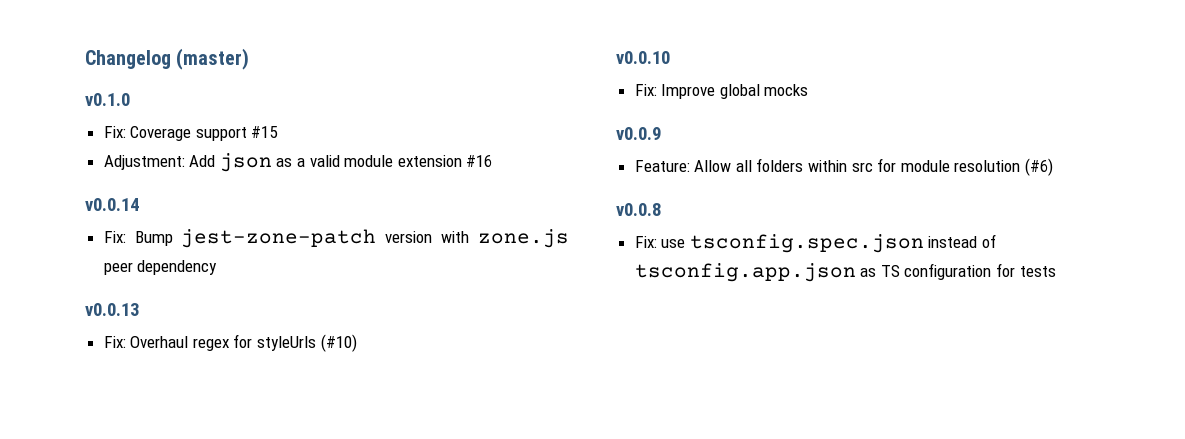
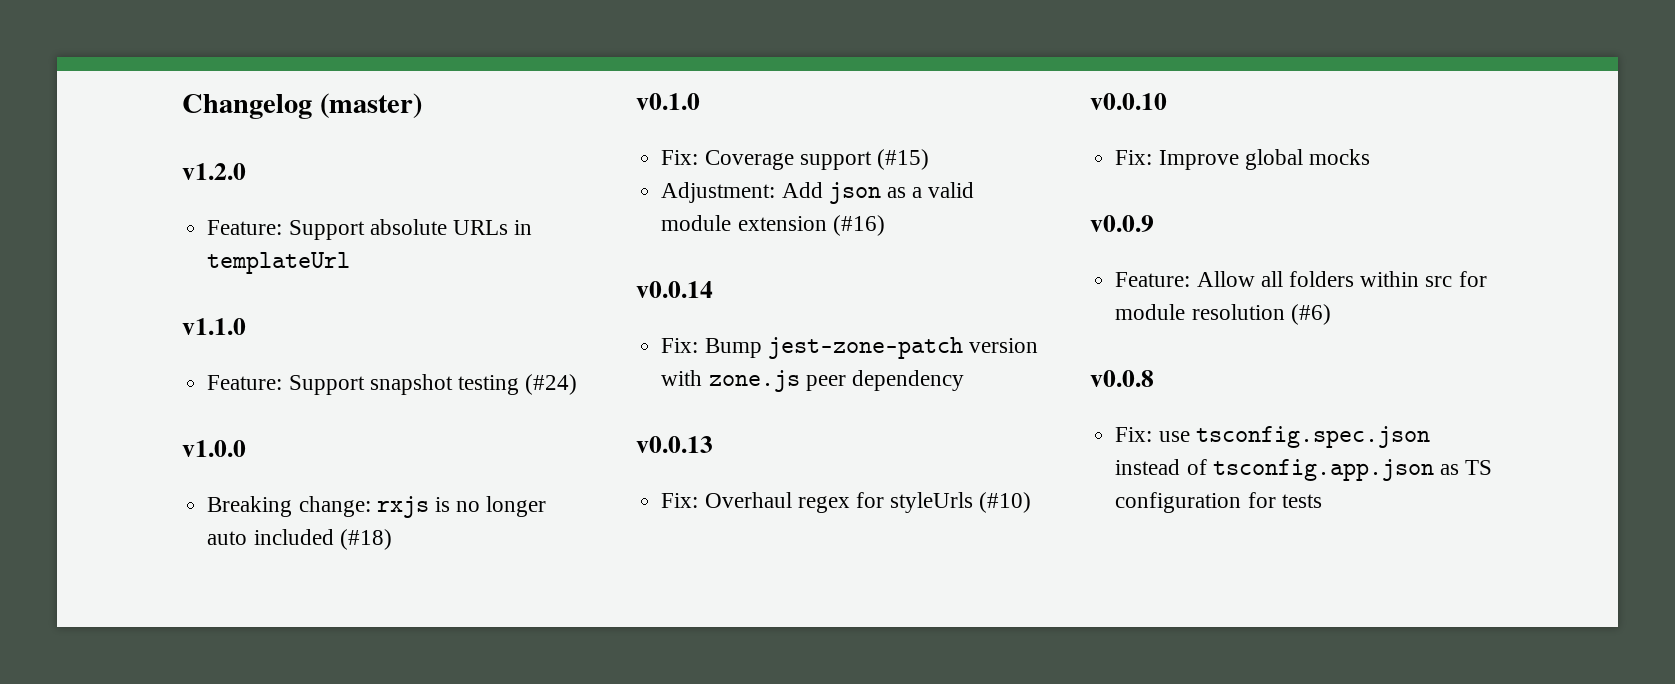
(250, 59) none -> [182,163,246,180] [207,219,533,240] [207,252,351,274] [182,318,246,335] [207,374,578,395] [182,440,246,457] [207,496,547,518] [207,529,392,550] // v1.2.0 // Feature: Support absolute URLs in templateUrl // v1.1.0 // Feature: Support snapshot testing (#24) // v1.0.0 // Breaking change: rxjs is no longer auto included (#18)
[251,126,279,138] #15 -> [876,149,929,170] (#15)
[466,155,493,167] #16 -> [832,215,885,236] (#16)

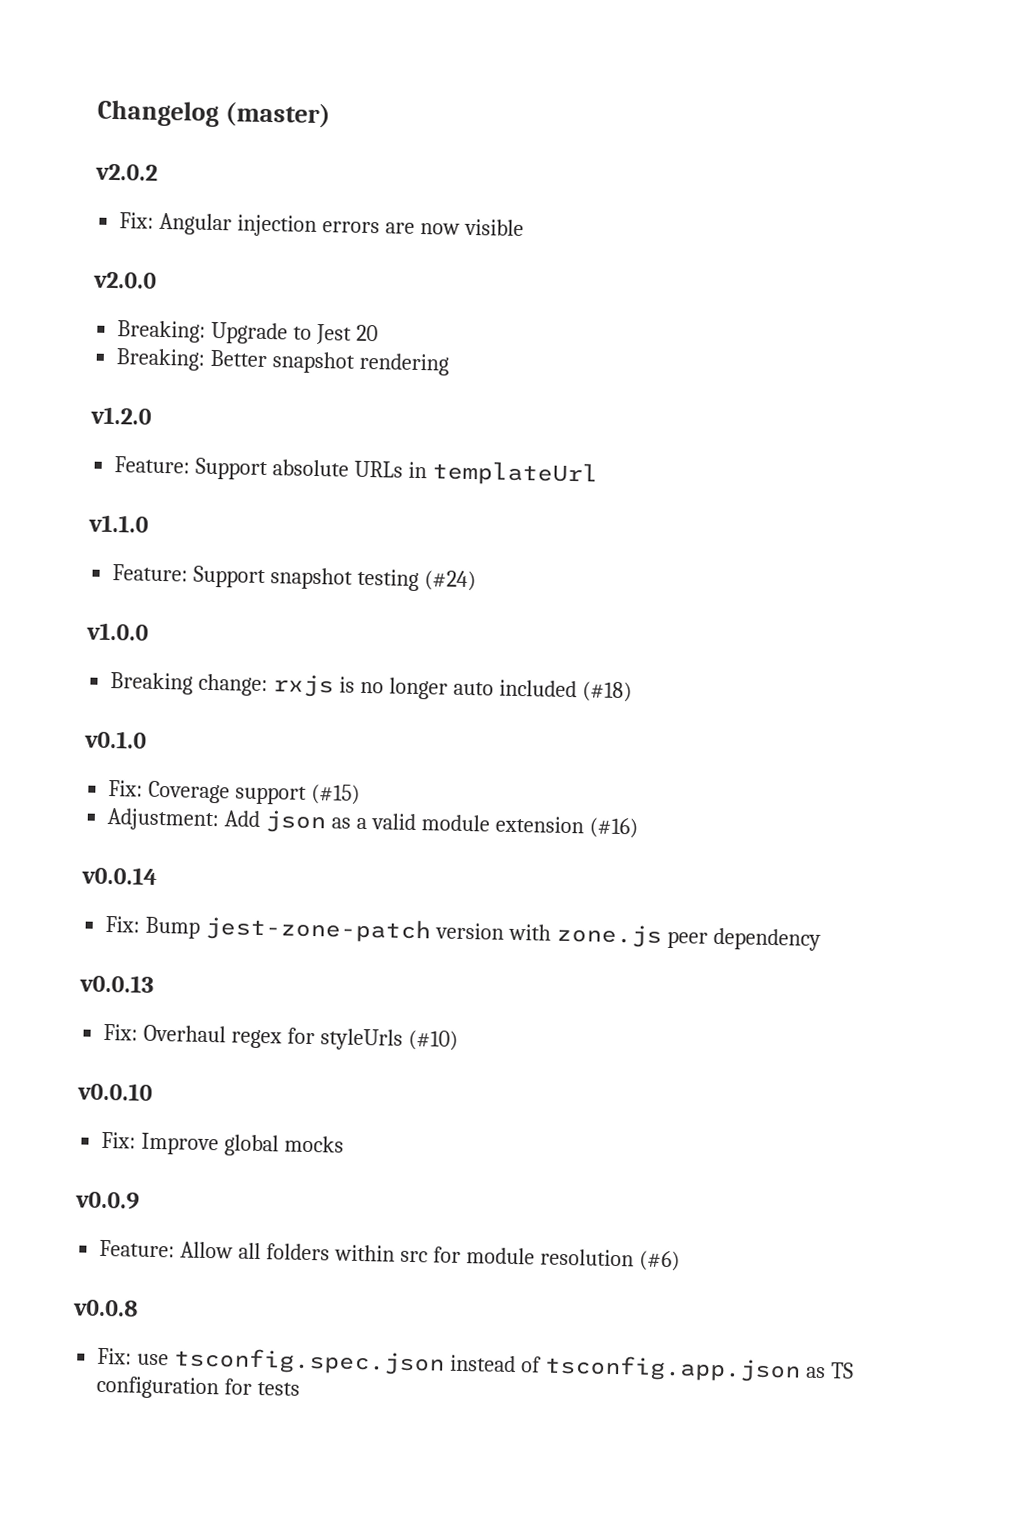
(422, 105) none -> [95,163,158,181] [119,212,524,237] [93,271,157,289] [117,320,378,345] [116,348,450,376] // v2.0.2 // Fix: Angular injection errors are now visible // v2.0.0 // Breaking: Upgrade to Jest 20 // Breaking: Better snapshot rendering

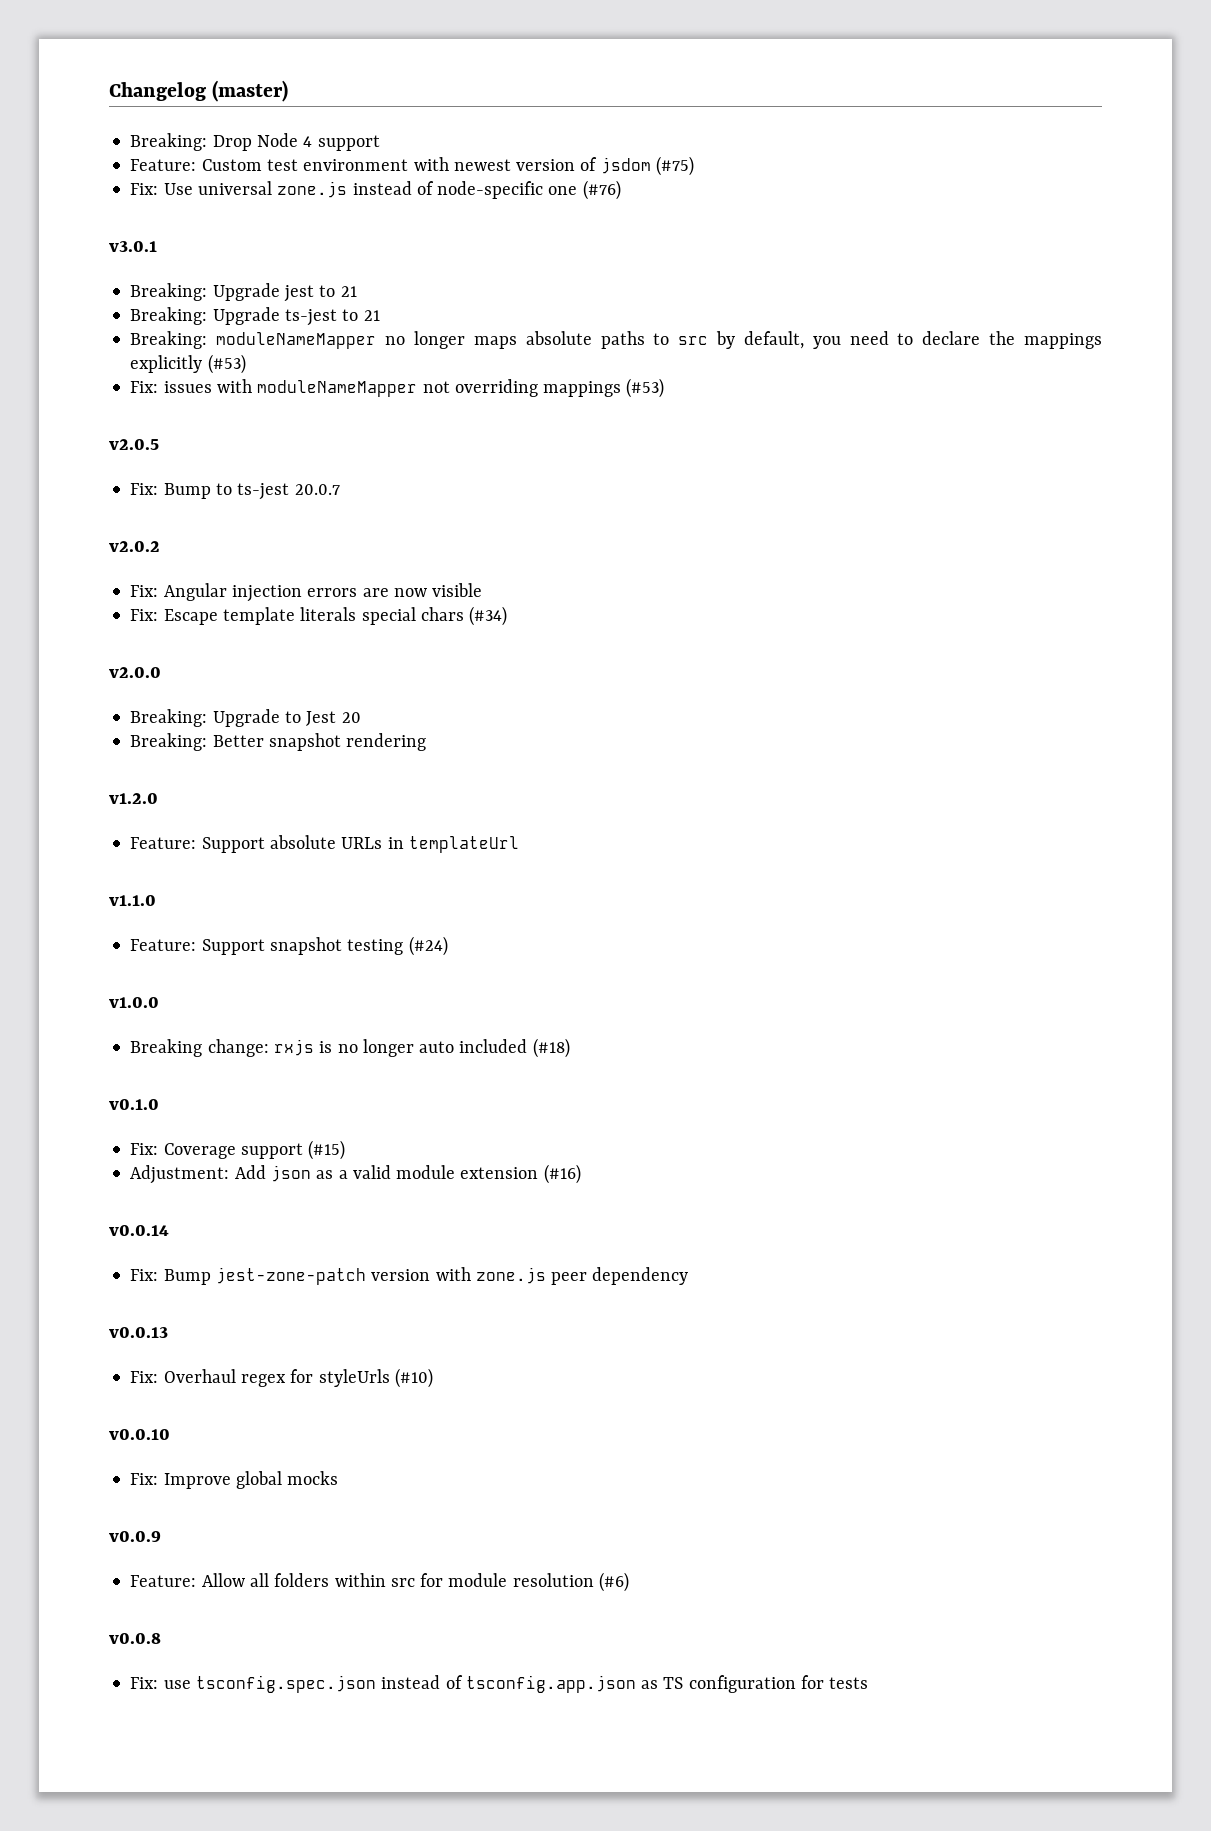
(331, 115) none -> [130,133,380,151] [130,156,694,176] [130,180,621,200] [109,241,157,252] [130,283,357,302] [130,307,380,326] [130,331,1102,349] [130,354,246,374] [130,378,665,398] [109,439,159,450] [130,483,340,500] // Breaking: Drop Node 4 support // Feature: Custom test environment with newest version of jsdom (#75) // Fix: Use universal zone.js instead of node-specific one (#76) // v3.0.1 // Breaking: Upgrade jest to 21 // Breaking: Upgrade ts-jest to 21 // Breaking: moduleNameMapper no longer maps absolute paths to src by default, you need to declare the mappings explicitly (#53) // Fix: issues with moduleNameMapper not overriding mappings (#53) // v2.0.5 // Fix: Bump to ts-jest 20.0.7
(524, 227) none -> [130,606,508,626] // Fix: Escape template literals special chars (#34)

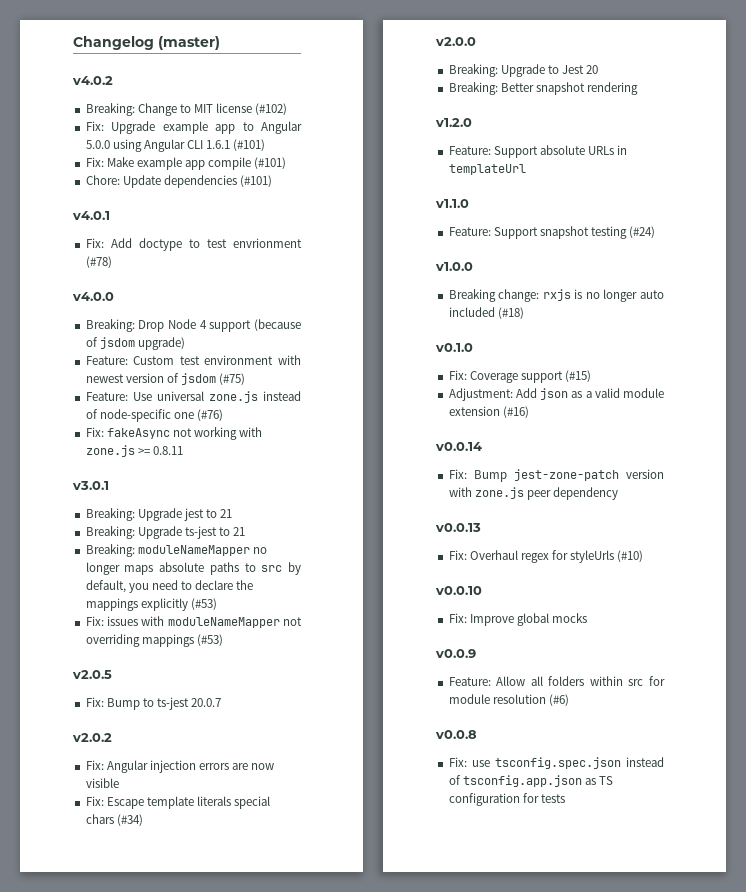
(289, 91) none -> [72,76,113,85] [85,103,288,116] [85,121,302,134] [85,139,266,152] [85,157,287,170] [85,175,272,188] [72,211,110,220] [85,238,302,251] [85,256,112,268] [72,292,114,301] // v4.0.2 // Breaking: Change to MIT license (#102) // Fix: Upgrade example app to Angular 5.0.0 using Angular CLI 1.6.1 (#101) // Fix: Make example app compile (#101) // Chore: Update dependencies (#101) // v4.0.1 // Fix: Add doctype to test envrionment (#78) // v4.0.0
(380, 143) none -> [253,319,301,331] [85,337,185,350] (because of jsdom upgrade)
[130,183,159,195] Fix: -> [85,392,128,401] Feature:
(621, 190) none -> [85,427,263,440] [85,445,183,457] // Fix: fakeAsync not working with zone.js >= 0.8.11

